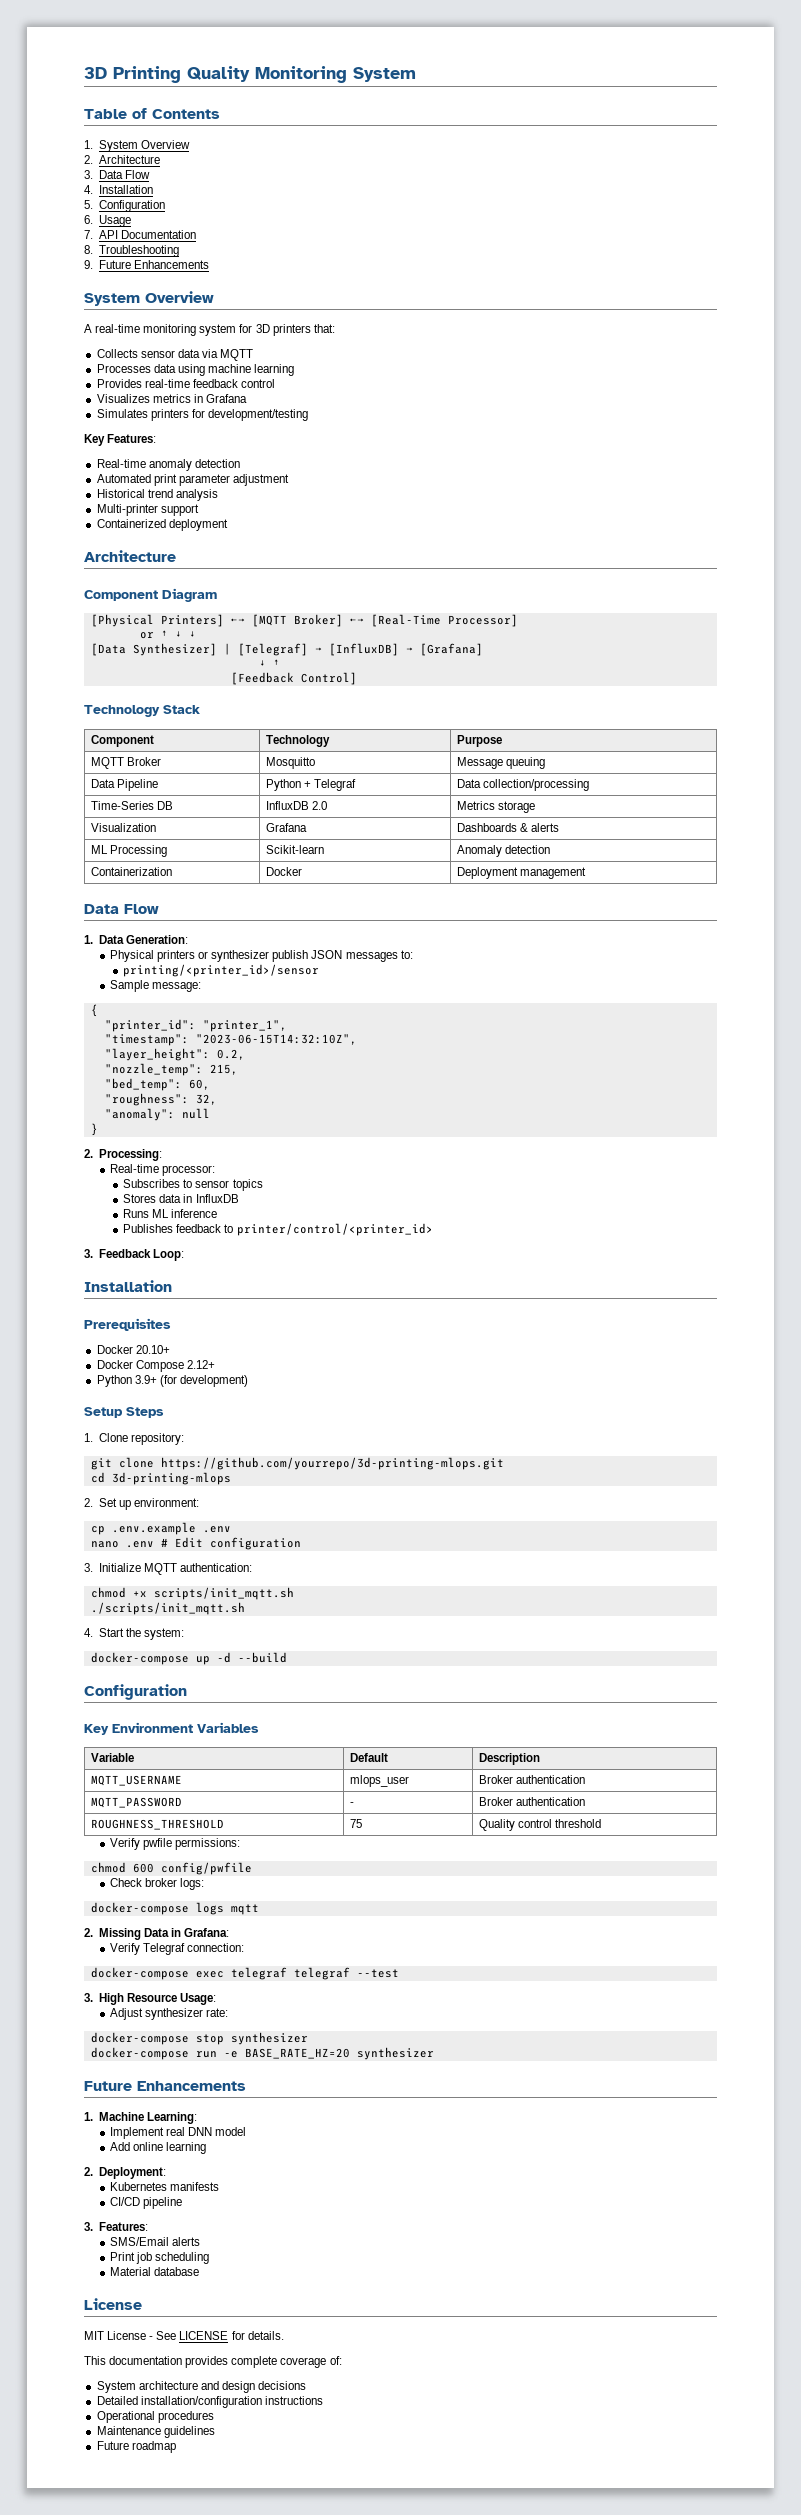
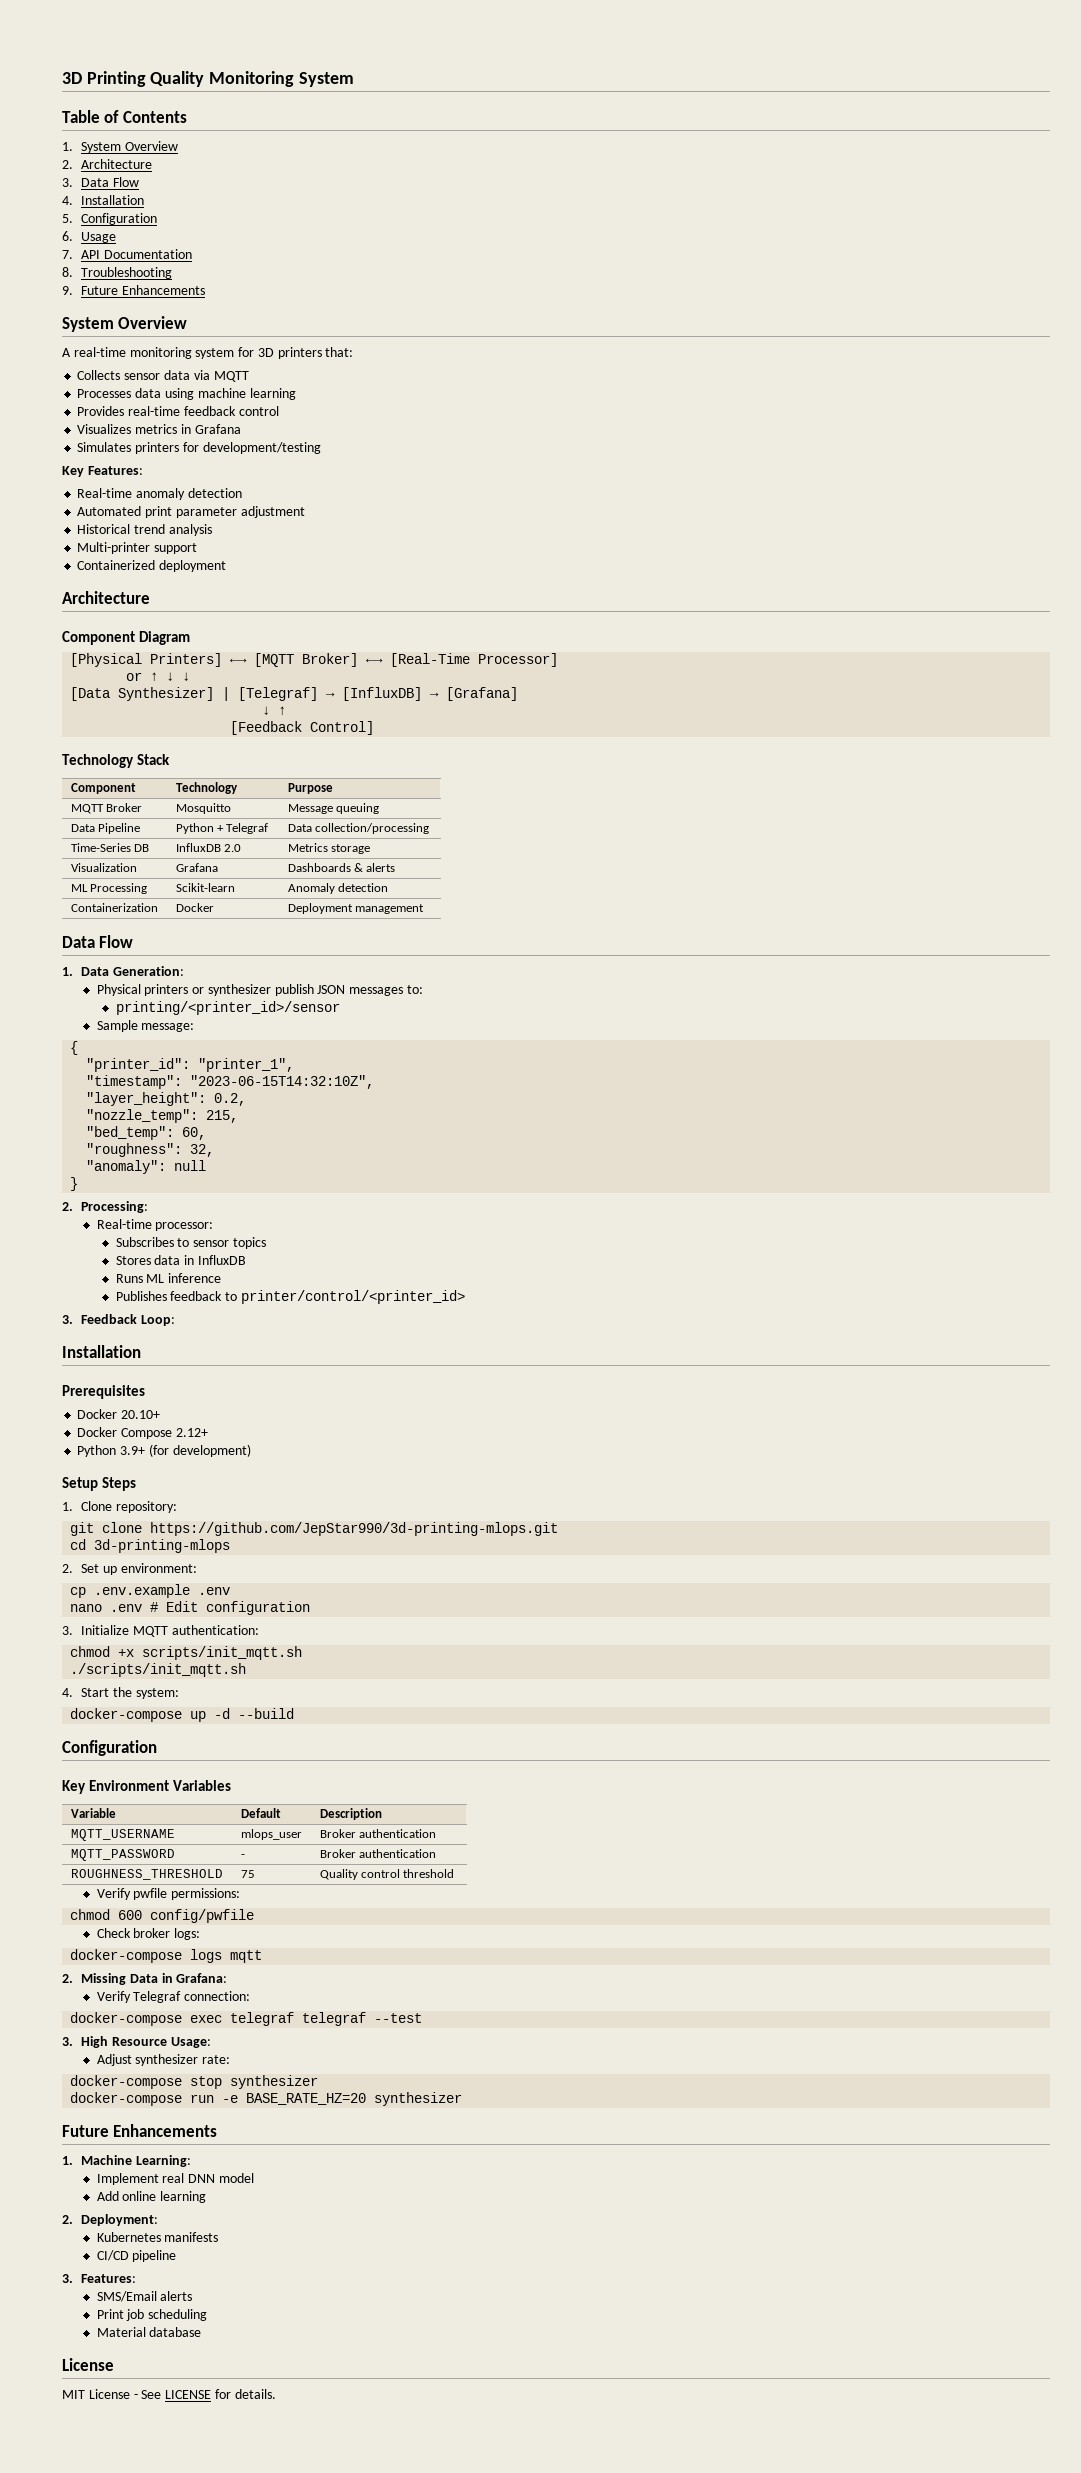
[160,1457,504,1470] https://github.com/yourrepo/3d-printing-mlops.git -> [150,1522,559,1536] https://github.com/JepStar990/3d-printing-mlops.git
[84,2356,342,2368] [96,2381,307,2393] [96,2396,323,2408] [96,2411,214,2423] [96,2426,215,2438] [96,2441,176,2453] // This documentation provides complete coverage of: // System architecture and design decisions // Detailed installation/configuration instructions // Operational procedures // Maintenance guidelines // Future roadmap -> (276, 2394) none

